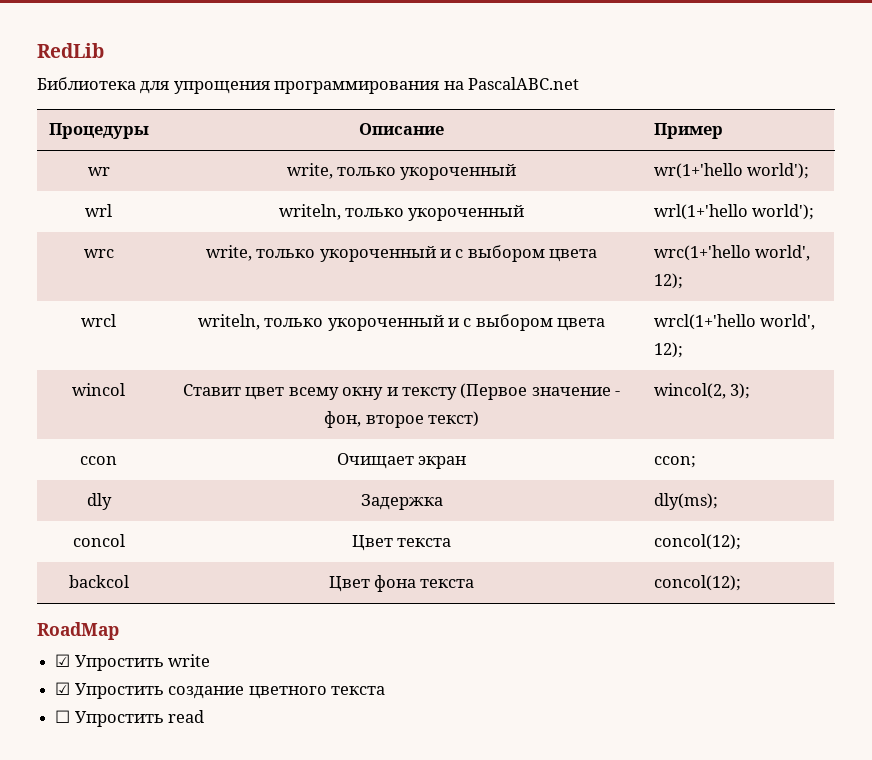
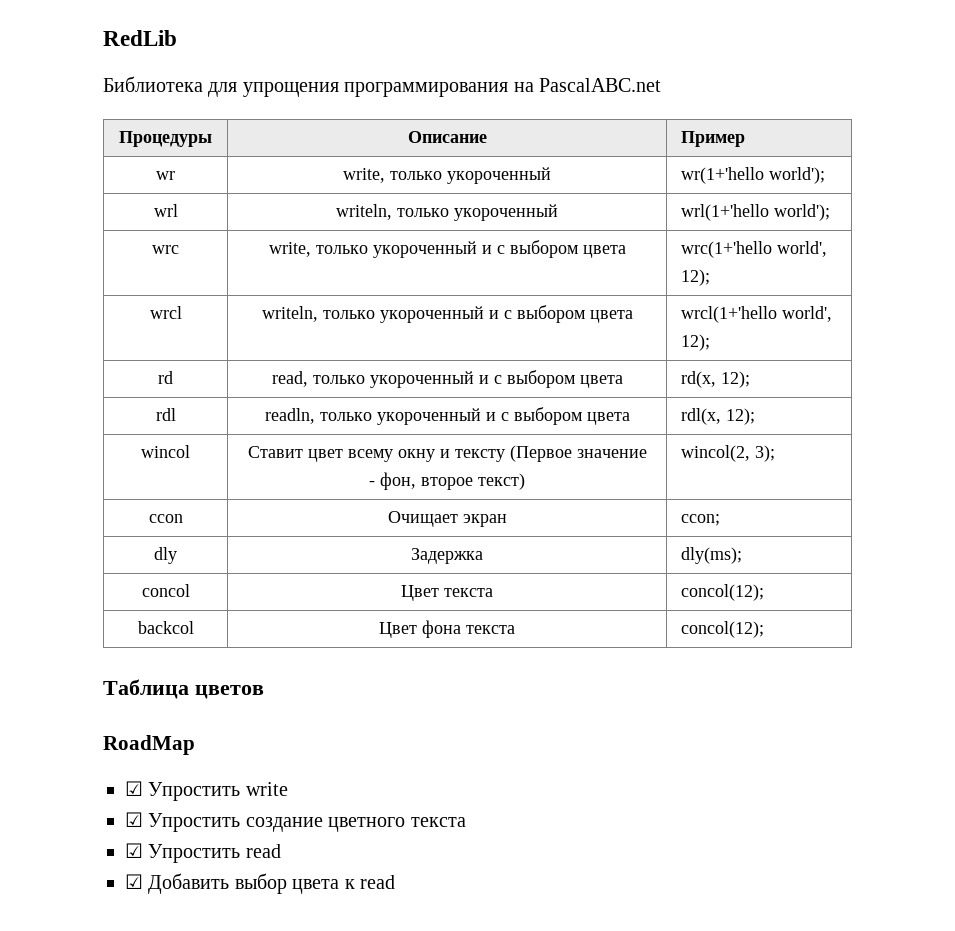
(683, 350) none -> [158,371,173,384] [271,370,623,388] [681,371,751,388] [155,408,176,421] [264,407,630,425] [681,408,756,425] // rd | read, только укороченный и с выбором цвета | rd(x, 12); // rdl | readln, только укороченный и с выбором цвета | rdl(x, 12);
(741, 583) none -> [103,679,264,699] // Таблица цветов
[55,710,71,723] ☐ -> [125,843,143,858] ☑
(205, 716) none -> [125,873,395,894] // ☑ Добавить выбор цвета к read

